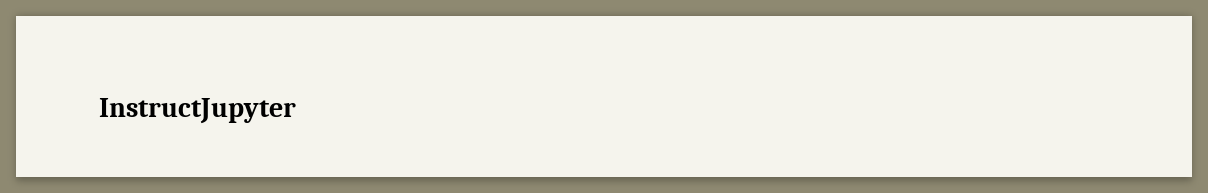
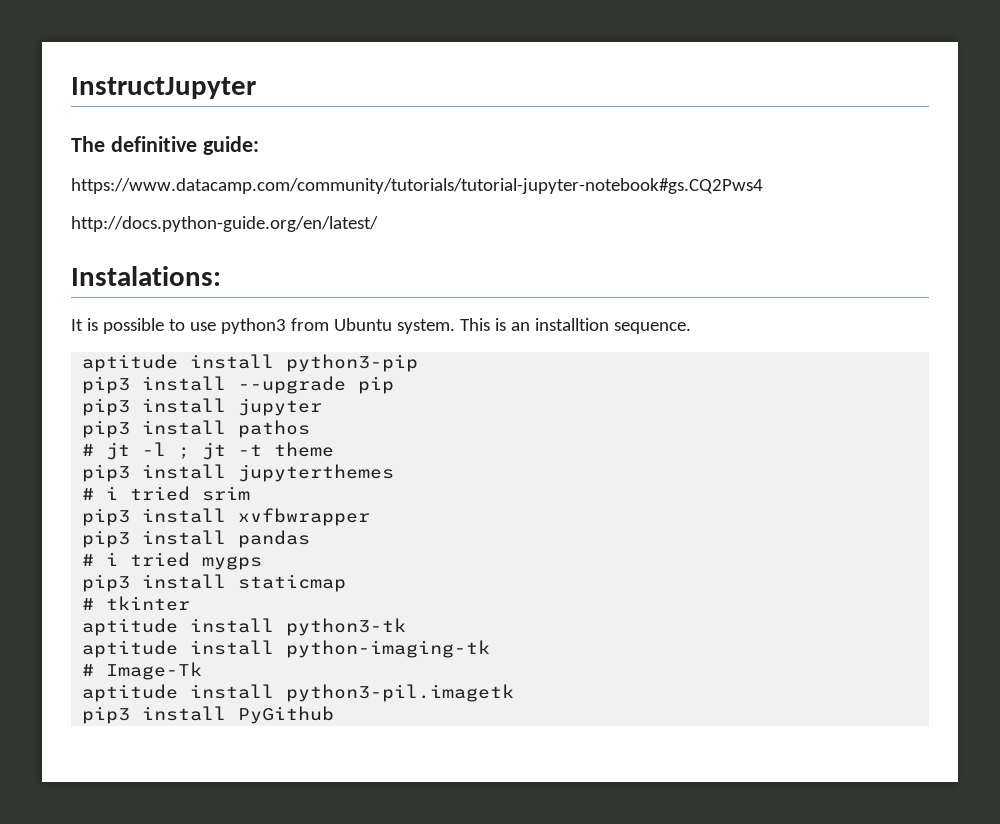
(296, 111) none -> [71,136,259,155] [71,178,763,194] [71,216,378,232] [71,266,221,286] [71,318,691,334] [82,354,419,372] [82,376,395,394] [82,398,323,416] [82,420,311,438] [82,442,335,460] [82,464,395,482] [82,486,251,501] [82,508,371,526] [82,530,311,548] [82,552,263,570] [82,574,347,592] [82,596,191,611] [82,618,407,636] [82,640,491,658] [82,662,203,680] [82,684,515,702] [82,706,335,724] // The definitive guide: // https://www.datacamp.com/community/tutorials/tutorial-jupyter-notebook#gs.CQ2Pws4 // http://docs.python-guide.org/en/latest/ // Instalations: // It is possible to use python3 from Ubuntu system. This is an installtion sequence. // aptitude install python3-pip // pip3 install --upgrade pip // pip3 install jupyter // pip3 install pathos // # jt -l ; jt -t theme // pip3 install jupyterthemes // # i tried srim // pip3 install xvfbwrapper // pip3 install pandas // # i tried mygps // pip3 install staticmap // # tkinter // aptitude install python3-tk // aptitude install python-imaging-tk // # Image-Tk // aptitude install python3-pil.imagetk // pip3 install PyGithub

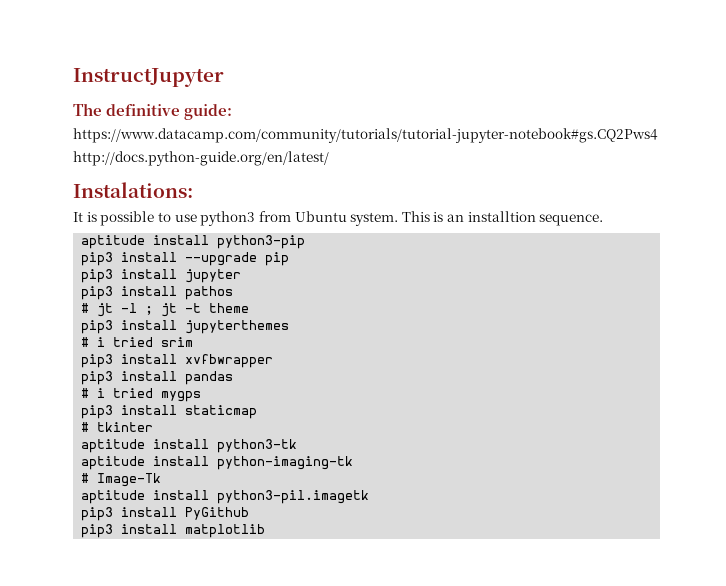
(335, 715) none -> [81,524,266,538] // pip3 install matplotlib

